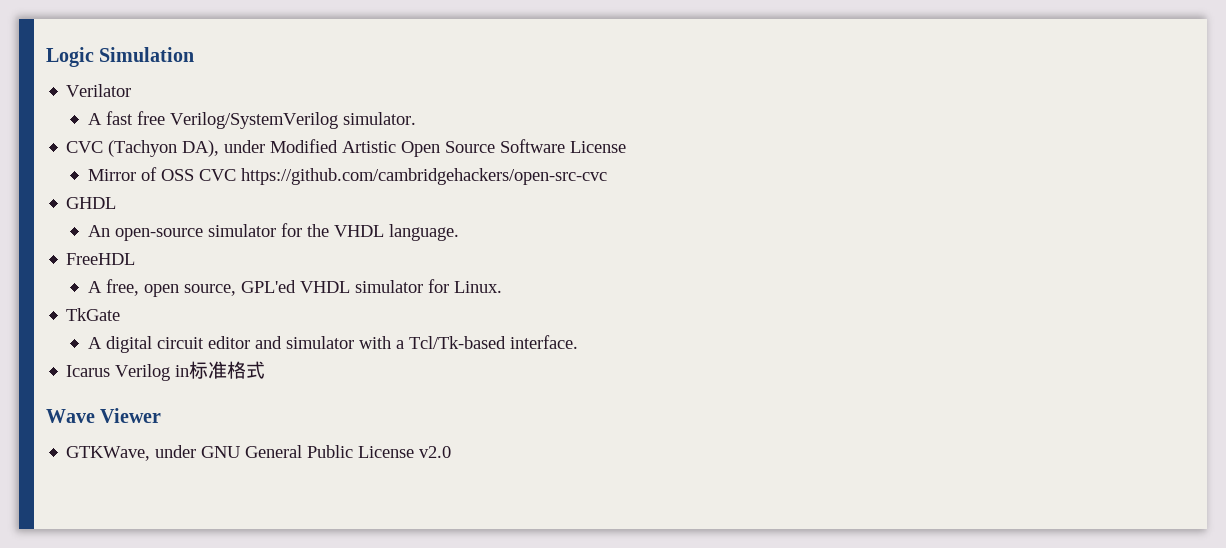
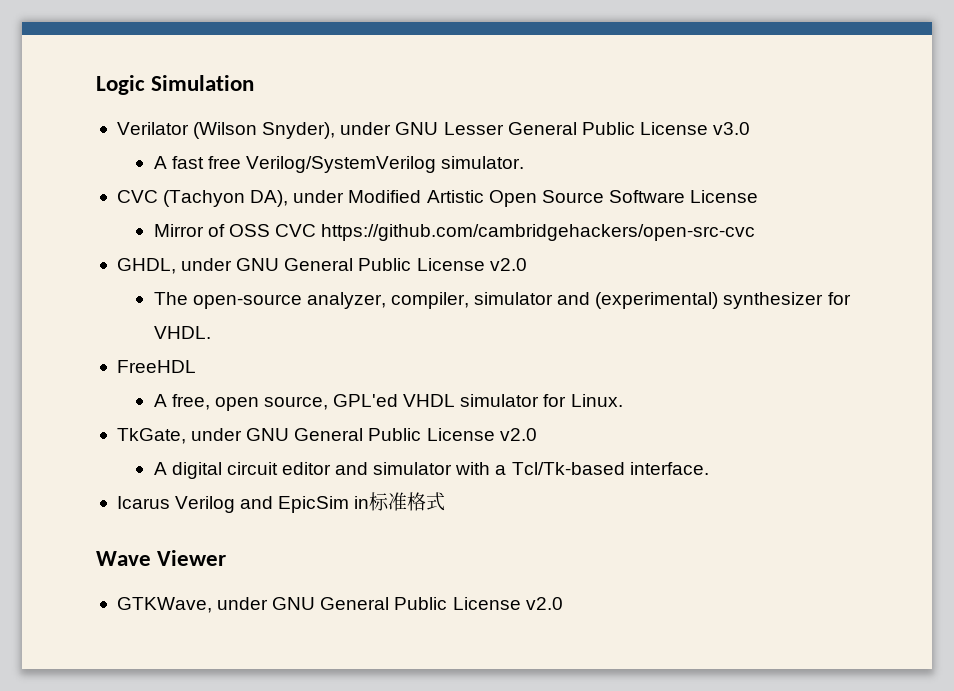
(132, 90) none -> [193,122,751,139] (Wilson Snyder), under GNU Lesser General Public License v3.0
[66,197,117,209] [87,223,459,241] GHDL // An open-source simulator for the VHDL language. -> [116,258,527,274] [153,292,851,309] [153,326,211,339] GHDL, under GNU General Public License v2.0 // The open-source analyzer, compiler, simulator and (experimental) synthesizer for VHDL.
[66,308,121,321] TkGate -> [116,428,537,444] TkGate, under GNU General Public License v2.0
(171, 372) none -> [240,496,350,513] and EpicSim

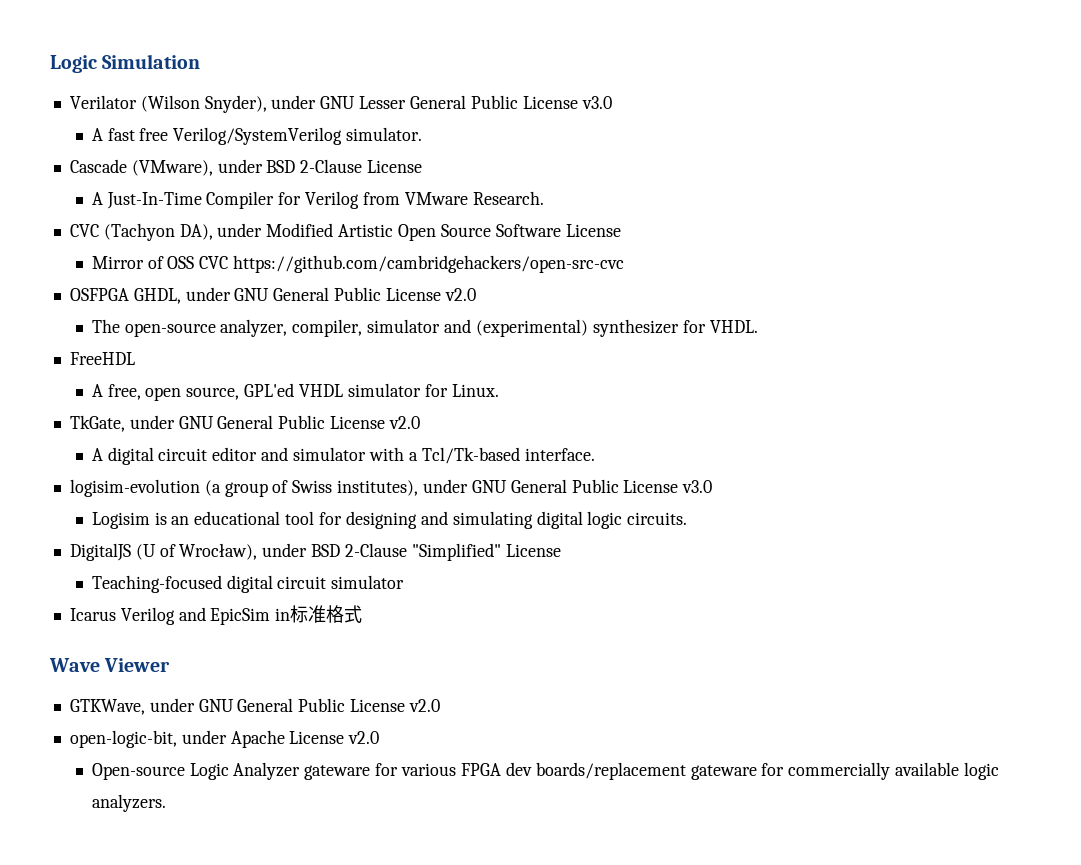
(525, 162) none -> [69,159,423,176] [91,191,544,209] // Cascade (VMware), under BSD 2-Clause License // A Just-In-Time Compiler for Verilog from VMware Research.
(756, 232) none -> [69,288,129,301] OSFPGA
(709, 468) none -> [69,479,713,497] [91,511,688,529] [69,543,561,561] [91,575,405,593] // logisim-evolution (a group of Swiss institutes), under GNU General Public License v3.0 // Logisim is an educational tool for designing and simulating digital logic circuits. // DigitalJS (U of Wrocław), under BSD 2-Clause "Simplified" License // Teaching-focused digital circuit simulator
(563, 603) none -> [69,730,380,748] [91,762,999,780] [91,794,166,812] // open-logic-bit, under Apache License v2.0 // Open-source Logic Analyzer gateware for various FPGA dev boards/replacement gateware for commercially available logic analyzers.

